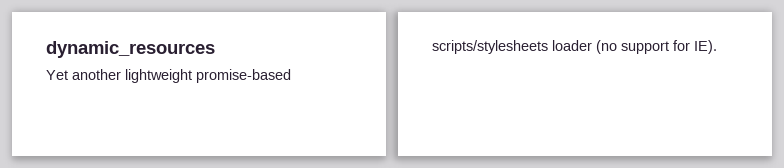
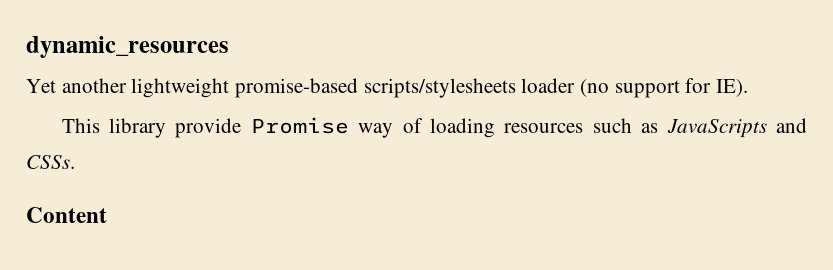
(717, 47) none -> [61,117,807,138] [26,155,75,169] [26,207,107,223] // This library provide Promise way of loading resources such as JavaScripts and CSSs. // Content

